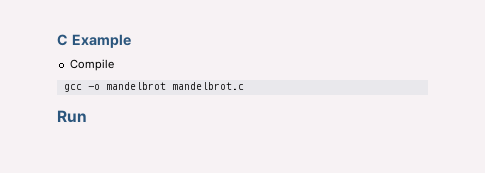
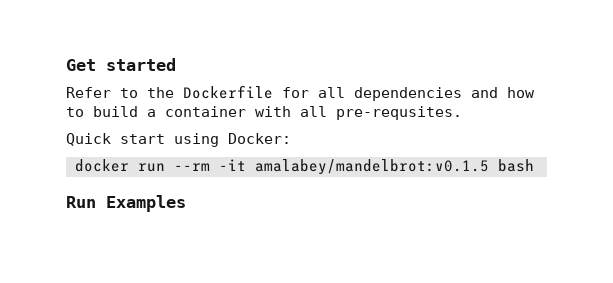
[57,34,131,48] [69,59,114,71] [63,82,244,92] C Example // Compile // gcc -o mandelbrot mandelbrot.c -> [66,58,176,71] [66,85,535,101] [66,106,462,120] [66,133,291,147] [74,159,534,175] Get started // Refer to the Dockerfile for all dependencies and how to build a container with all pre-requsites. // Quick start using Docker: // docker run --rm -it amalabey/mandelbrot:v0.1.5 bash
(87, 116) none -> [106,195,186,212] Examples

